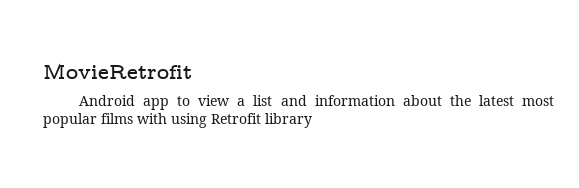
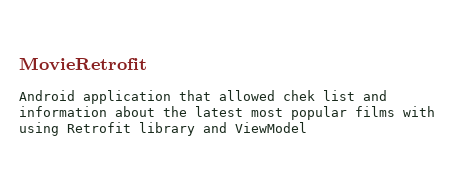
[143,95,246,110] app to view a -> [83,90,315,104] application that allowed chek
(312, 120) none -> [203,122,307,133] and ViewModel

